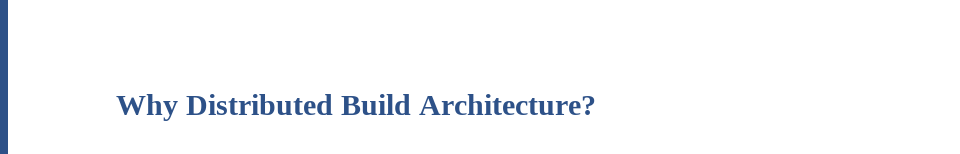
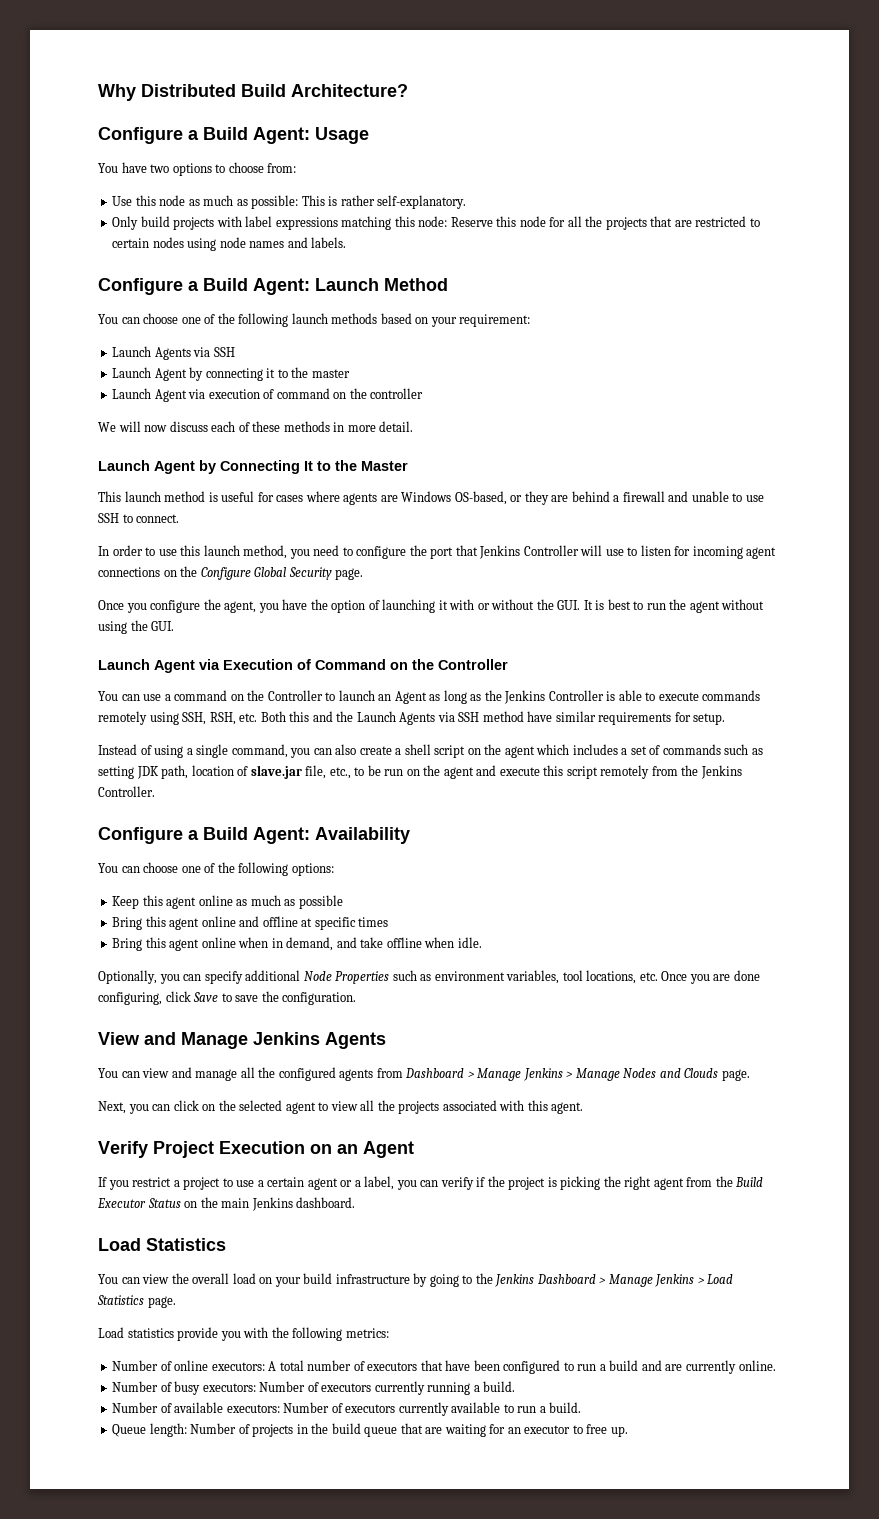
(597, 104) none -> [98,127,369,144] [98,162,297,176] [112,195,467,209] [112,216,760,230] [112,237,347,251] [98,278,448,295] [98,313,531,327] [112,346,235,360] [112,367,350,381] [112,388,424,402] [98,421,414,432] [98,460,408,474] [98,491,764,505] [98,513,180,523] [98,545,777,559] [98,566,364,580] [98,599,765,613] [98,620,175,634] [98,659,508,673] [98,690,761,704] [98,711,726,725] [98,744,763,758] [98,765,742,779] [98,786,155,797] [98,827,410,844] [98,862,334,876] [112,895,343,909] [112,916,389,930] [112,937,482,951] [98,970,760,984] [98,991,357,1005] [98,1032,386,1049] [98,1067,750,1081] [98,1100,584,1114] [98,1141,414,1158] [98,1176,764,1190] [97,1197,356,1211] [98,1238,226,1251] [98,1273,734,1287] [97,1295,176,1308] [98,1327,389,1341] [112,1360,776,1374] [112,1381,516,1395] [112,1402,582,1416] [112,1423,628,1437] // Configure a Build Agent: Usage // You have two options to choose from: // Use this node as much as possible: This is rather self-explanatory. // Only build projects with label expressions matching this node: Reserve this node for all the projects that are restricted to certain nodes using node names and labels. // Configure a Build Agent: Launch Method // You can choose one of the following launch methods based on your requirement: // Launch Agents via SSH // Launch Agent by connecting it to the master // Launch Agent via execution of command on the controller // We will now discuss each of these methods in more detail. // Launch Agent by Connecting It to the Master // This launch method is useful for cases where agents are Windows OS-based, or they are behind a firewall and unable to use SSH to connect. // In order to use this launch method, you need to configure the port that Jenkins Controller will use to listen for incoming agent connections on the Configure Global Security page. // Once you configure the agent, you have the option of launching it with or without the GUI. It is best to run the agent without using the GUI. // Launch Agent via Execution of Command on the Controller // You can use a command on the Controller to launch an Agent as long as the Jenkins Controller is able to execute commands remotely using SSH, RSH, etc. Both this and the Launch Agents via SSH method have similar requirements for setup. // Instead of using a single command, you can also create a shell script on the agent which includes a set of commands such as setting JDK path, location of slave.jar file, etc., to be run on the agent and execute this script remotely from the Jenkins Controller. // Configure a Build Agent: Availability // You can choose one of the following options: // Keep this agent online as much as possible // Bring this agent online and offline at specific times // Bring this agent online when in demand, and take offline when idle. // Optionally, you can specify additional Node Properties such as environment variables, tool locations, etc. Once you are done configuring, click Save to save the configuration. // View and Manage Jenkins Agents // You can view and manage all the configured agents from Dashboard > Manage Jenkins > Manage Nodes and Clouds page. // Next, you can click on the selected agent to view all the projects associated with this agent. // Verify Project Execution on an Agent // If you restrict a project to use a certain agent or a label, you can verify if the project is picking the right agent from the Build Executor Status on the main Jenkins dashboard. // Load Statistics // You can view the overall load on your build infrastructure by going to the Jenkins Dashboard > Manage Jenkins > Load Statistics page. // Load statistics provide you with the following metrics: // Number of online executors: A total number of executors that have been configured to run a build and are currently online. // Number of busy executors: Number of executors currently running a build. // Number of available executors: Number of executors currently available to run a build. // Queue length: Number of projects in the build queue that are waiting for an executor to free up.

